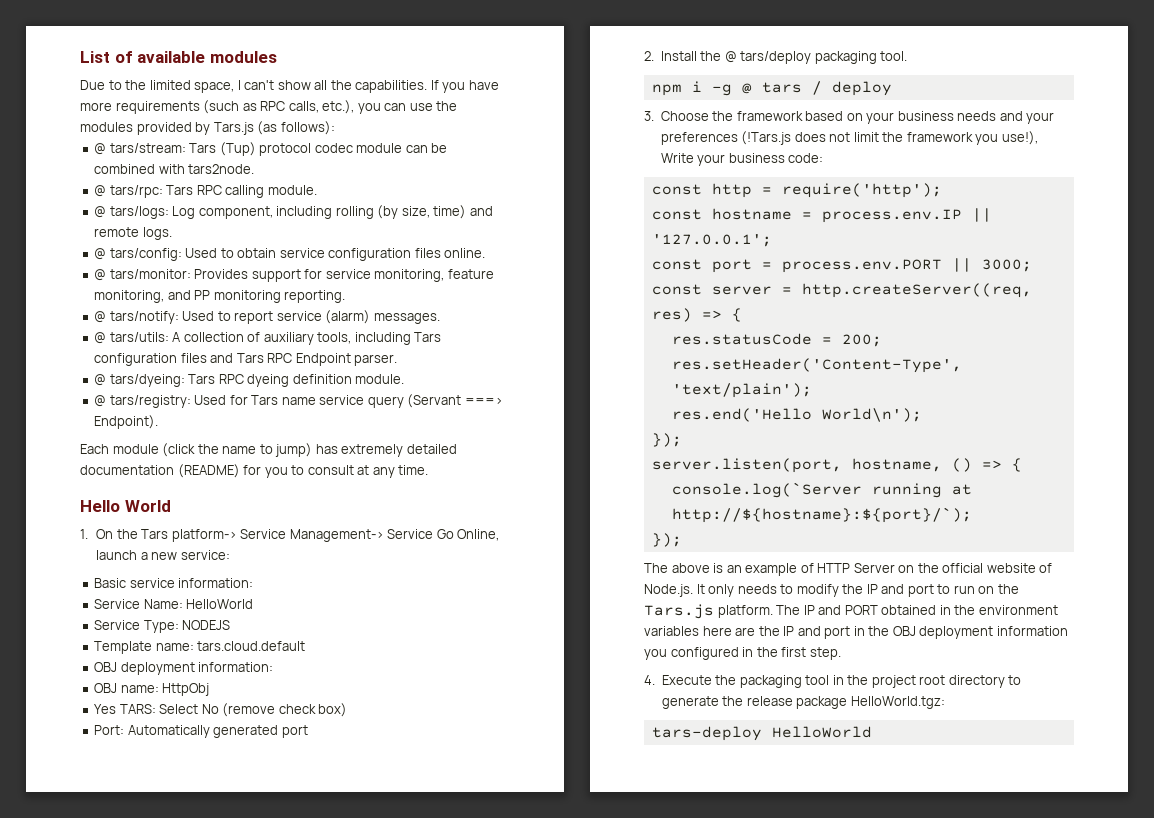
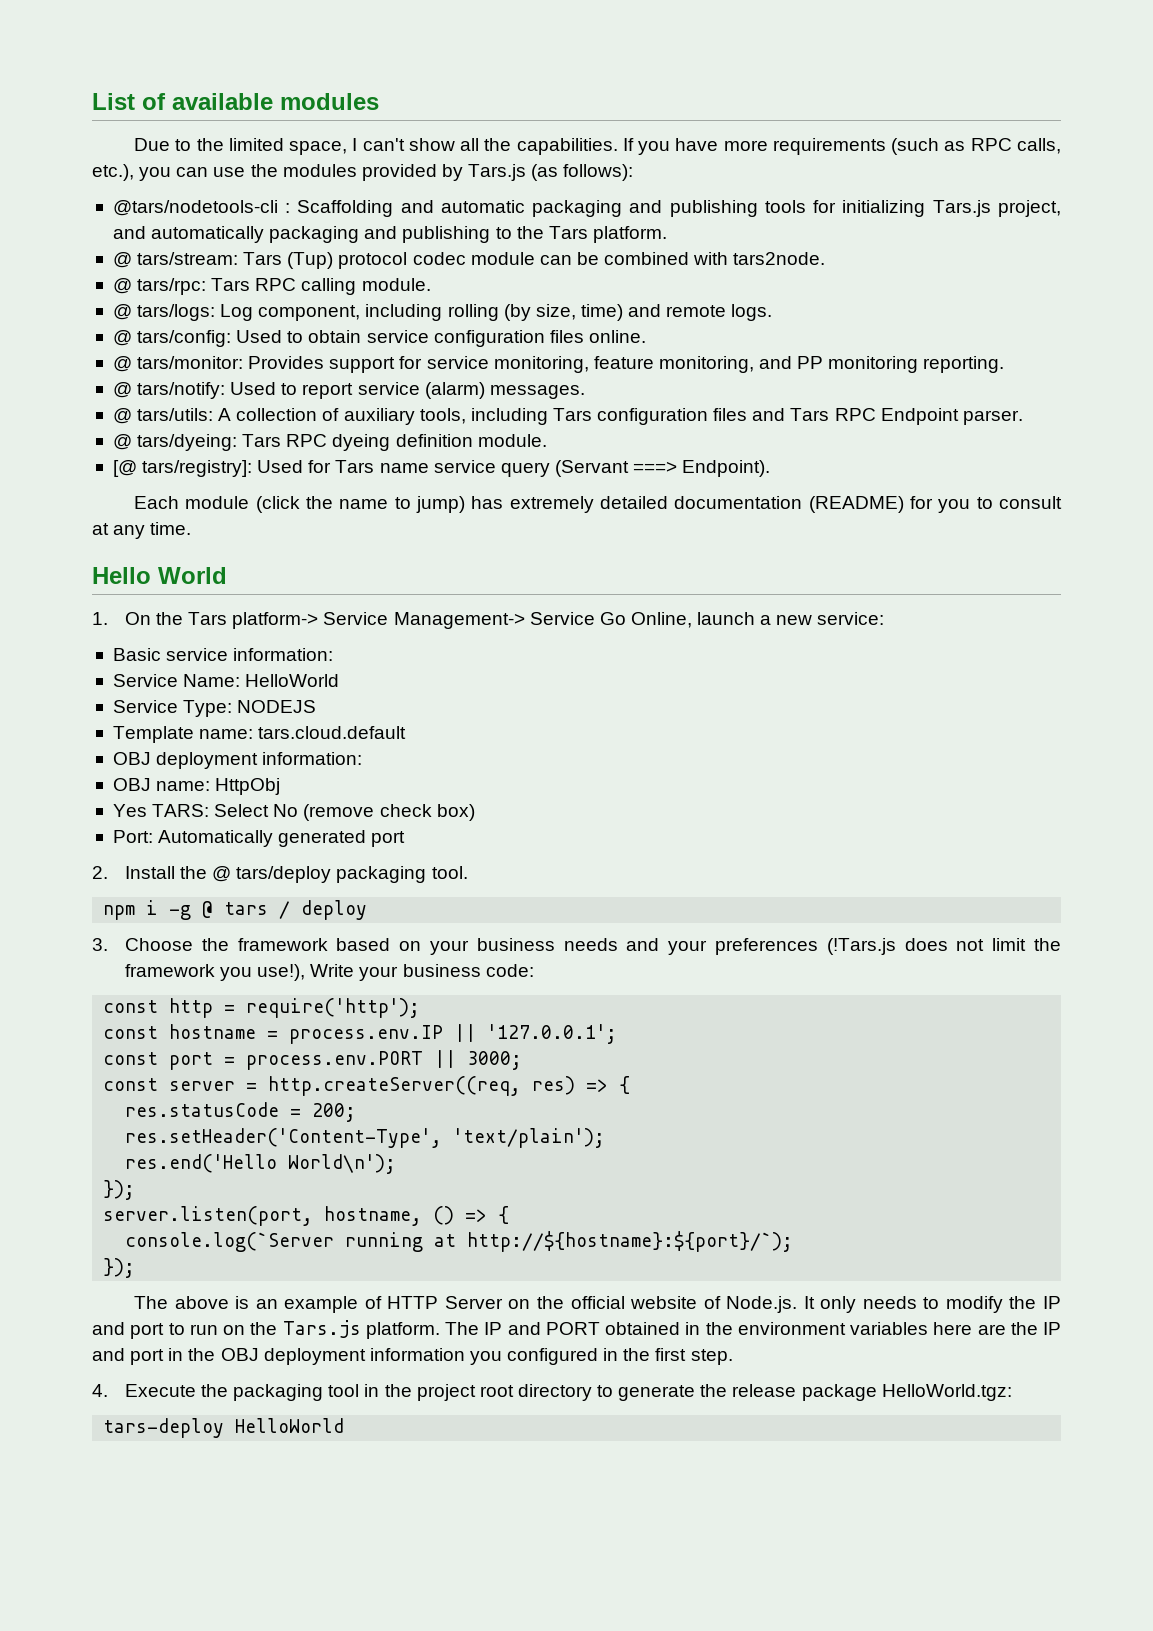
(335, 128) none -> [112,200,1061,217] [112,226,667,243] // @tars/nodetools-cli : Scaffolding and automatic packaging and publishing tools for initializing Tars.js project, and automatically packaging and publishing to the Tars platform.
[94,395,191,408] @ tars/registry: -> [112,460,253,477] [@ tars/registry]:

